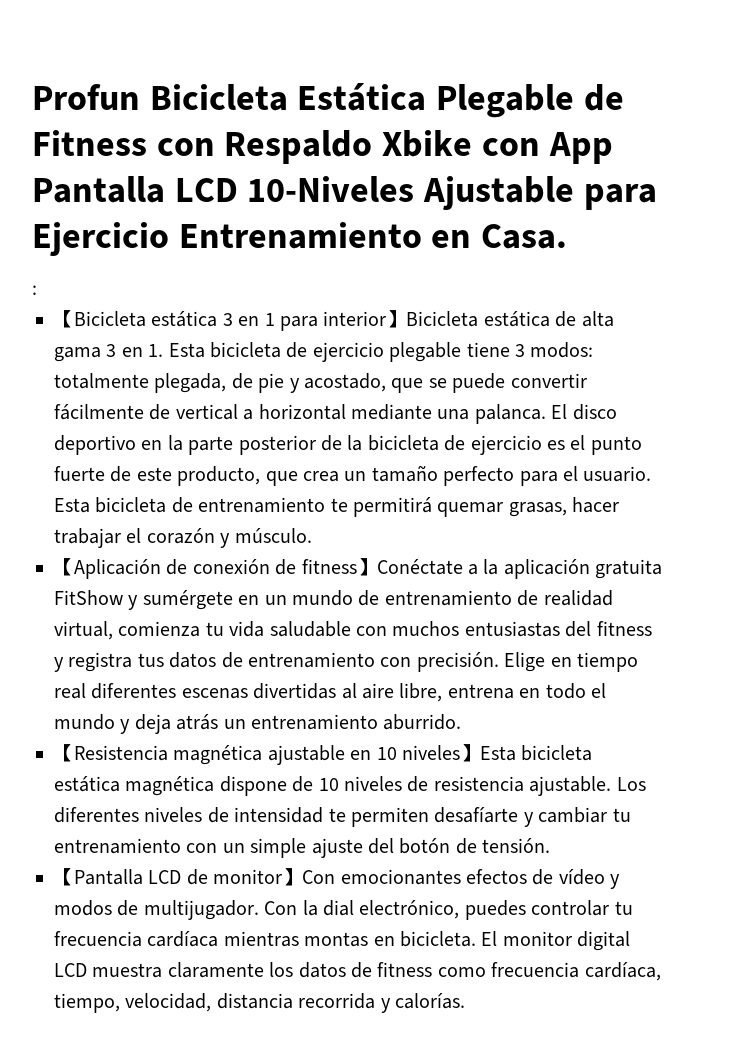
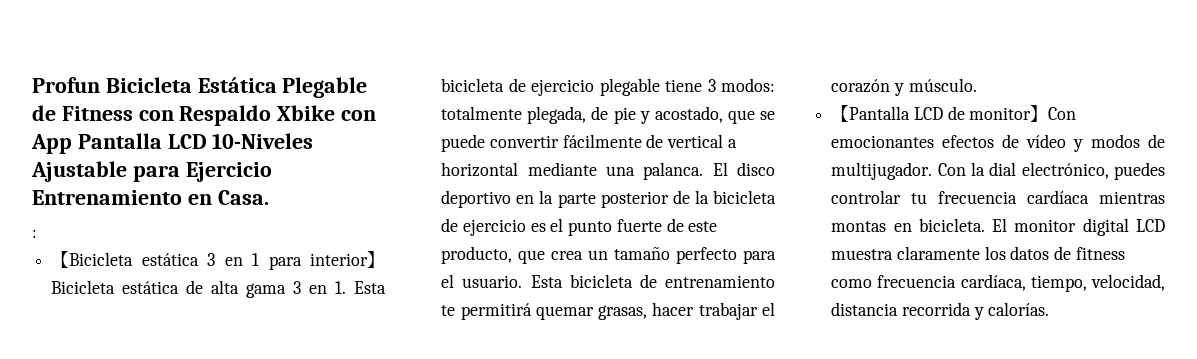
[54,558,663,579] [54,590,613,610] [54,621,652,640] [54,652,638,672] [54,683,606,702] [54,714,462,734] [54,744,593,765] [54,776,646,796] [54,807,631,827] [54,838,551,858] // 【Aplicación de conexión de fitness】Conéctate a la aplicación gratuita FitShow y sumérgete en un mundo de entrenamiento de realidad virtual, comienza tu vida saludable con muchos entusiastas del fitness y registra tus datos de entrenamiento con precisión. Elige en tiempo real diferentes escenas divertidas al aire libre, entrena en todo el mundo y deja atrás un entrenamiento aburrido. // 【Resistencia magnética ajustable en 10 niveles】Esta bicicleta estática magnética dispone de 10 niveles de resistencia ajustable. Los diferentes niveles de intensidad te permiten desafíarte y cambiar tu entrenamiento con un simple ajuste del botón de tensión. -> (977, 85) none

